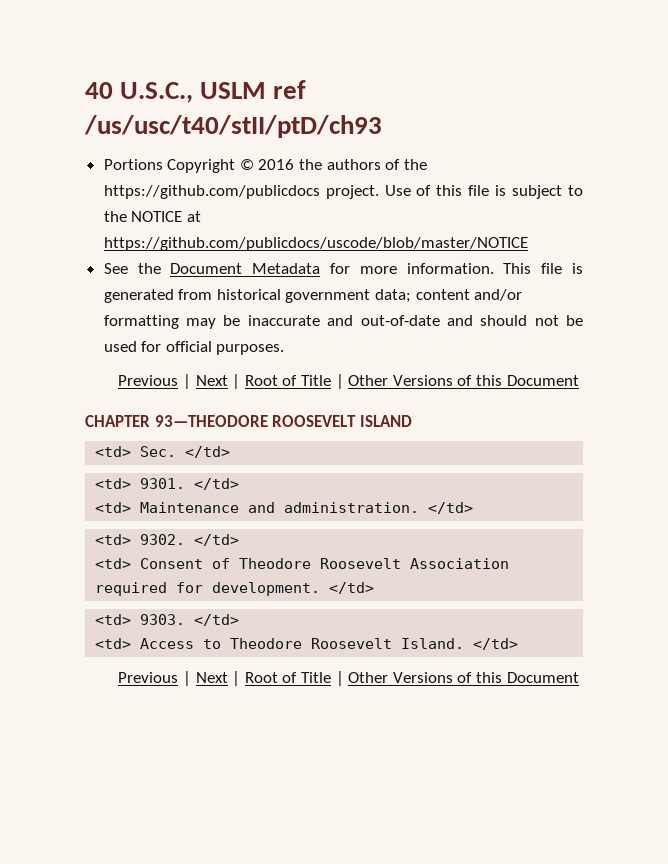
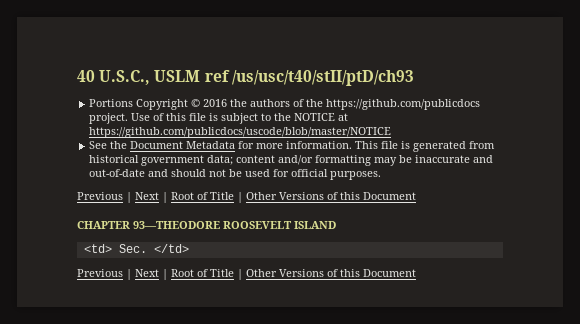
[95,478,240,490] [95,502,474,514] [95,534,240,546] [95,558,510,569] [95,582,375,596] [95,614,240,626] [95,638,519,650] // <td> 9301. </td> // <td> Maintenance and administration. </td> // <td> 9302. </td> // <td> Consent of Theodore Roosevelt Association required for development. </td> // <td> 9303. </td> // <td> Access to Theodore Roosevelt Island. </td> -> (189, 248) none

